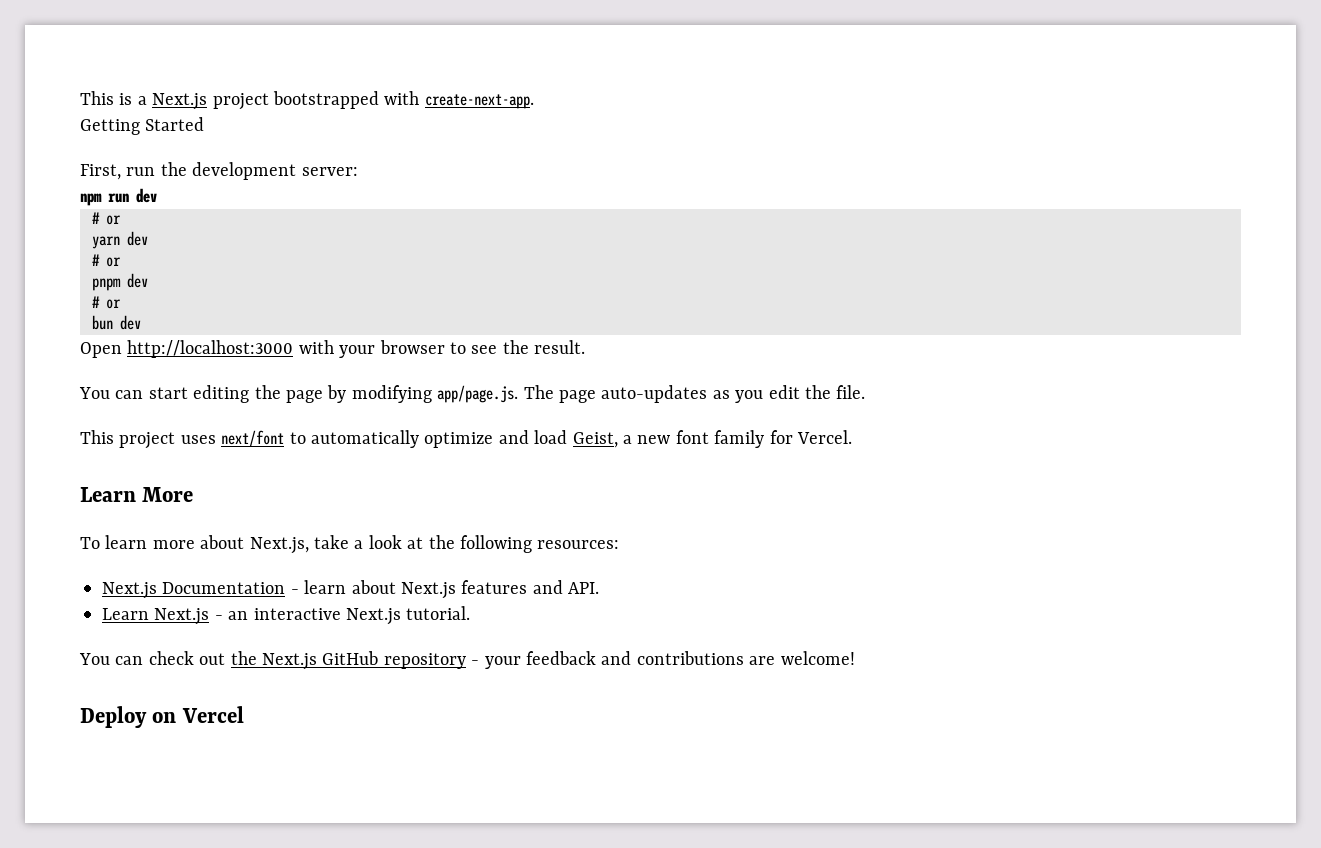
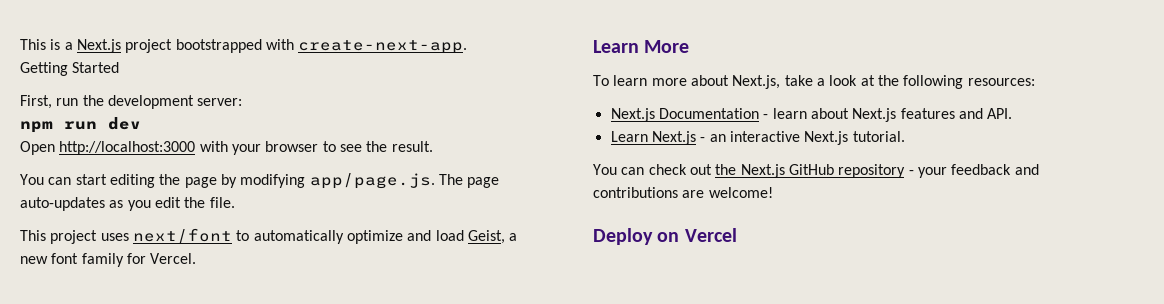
[92,212,121,225] [92,231,148,249] [92,254,121,267] [92,273,148,291] [92,296,121,309] [92,315,141,330] // # or // yarn dev // # or // pnpm dev // # or // bun dev -> (141, 123) none

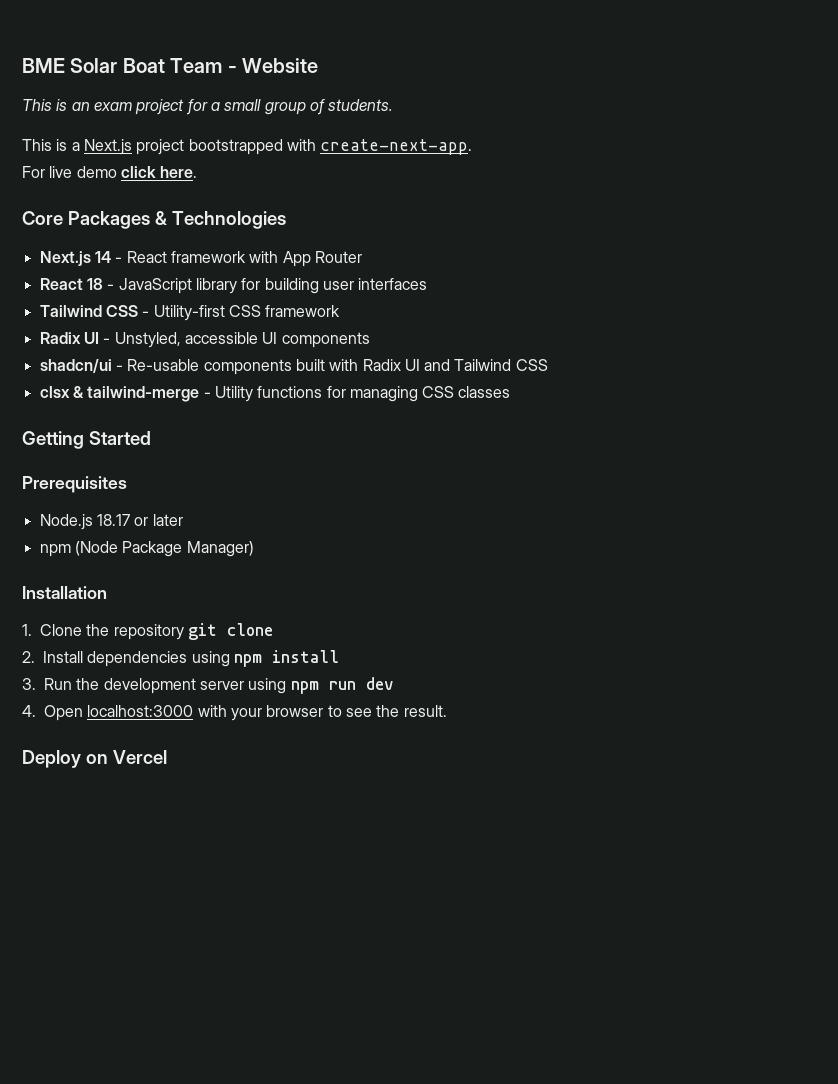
(20, 44) none -> [22,58,318,73] [22,99,394,115] BME Solar Boat Team - Website // This is an exam project for a small group of students. //
[20,62,120,76] [20,95,243,109] Getting Started // First, run the development server: // -> [22,166,198,178] [22,211,286,229] [39,251,362,267] [39,278,428,294] [39,305,341,321] [39,332,370,348] [39,359,548,375] [39,386,511,402] [22,431,151,449] [22,476,127,493] [39,514,183,530] [39,541,254,557] [22,586,107,599] [22,623,273,640] [22,650,339,667] [22,678,287,694] For live demo click here. // Core Packages & Technologies // Next.js 14 - React framework with App Router // React 18 - JavaScript library for building user interfaces // Tailwind CSS - Utility-first CSS framework // Radix UI - Unstyled, accessible UI components // shadcn/ui - Re-usable components built with Radix UI and Tailwind CSS // clsx & tailwind-merge - Utility functions for managing CSS classes // Getting Started // Prerequisites // Node.js 18.17 or later // npm (Node Package Manager) // Installation // 1. Clone the repository git clone // 2. Install dependencies using npm install // 3. Run the development server using
[20,141,196,155] Open http://localhost:3000 -> [22,705,194,721] 4. Open localhost:3000
[20,173,500,189] [20,197,235,211] [20,228,518,244] [20,253,197,267] [593,40,690,53] [593,75,1035,89] [610,108,1013,122] [610,131,905,145] [593,164,1039,178] [593,187,773,198] // You can start editing the page by modifying app/page.js. The page auto-updates as you edit the file. // This project uses next/font to automatically optimize and load Geist, a new font family for Vercel. // Learn More // To learn more about Next.js, take a look at the following resources: // Next.js Documentation - learn about Next.js features and API. // Learn Next.js - an interactive Next.js tutorial. // You can check out the Next.js GitHub repository - your feedback and contributions are welcome! -> (447, 711) none

